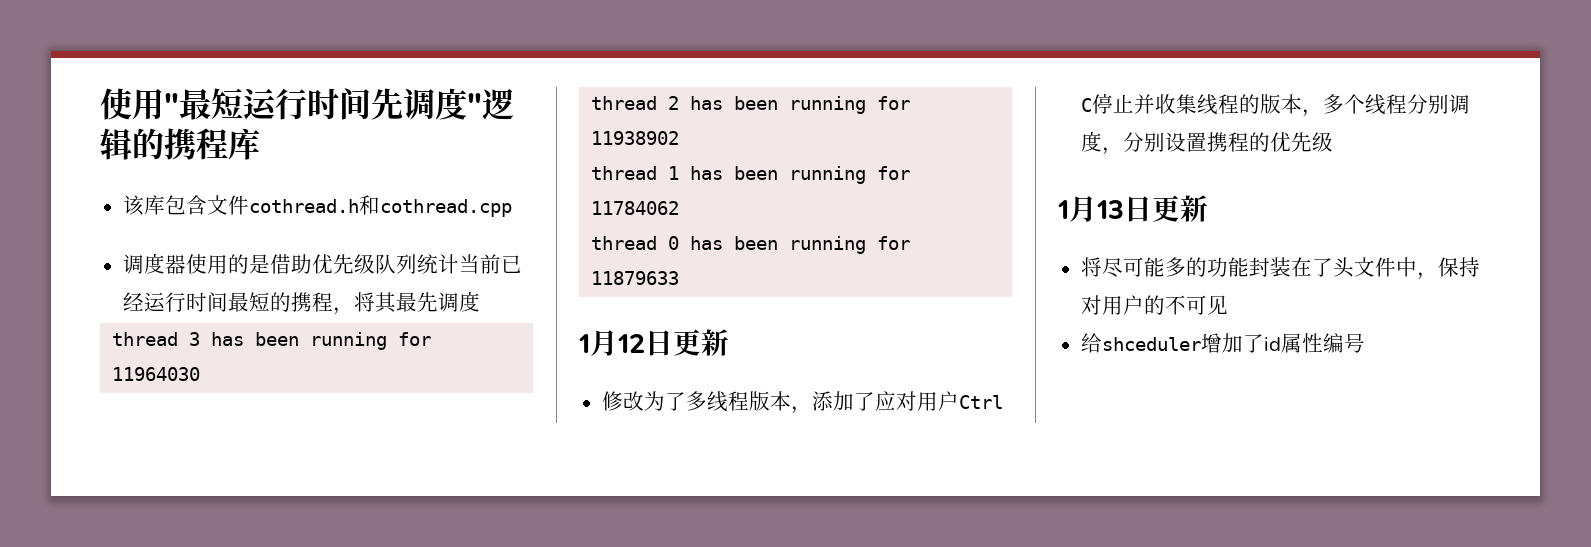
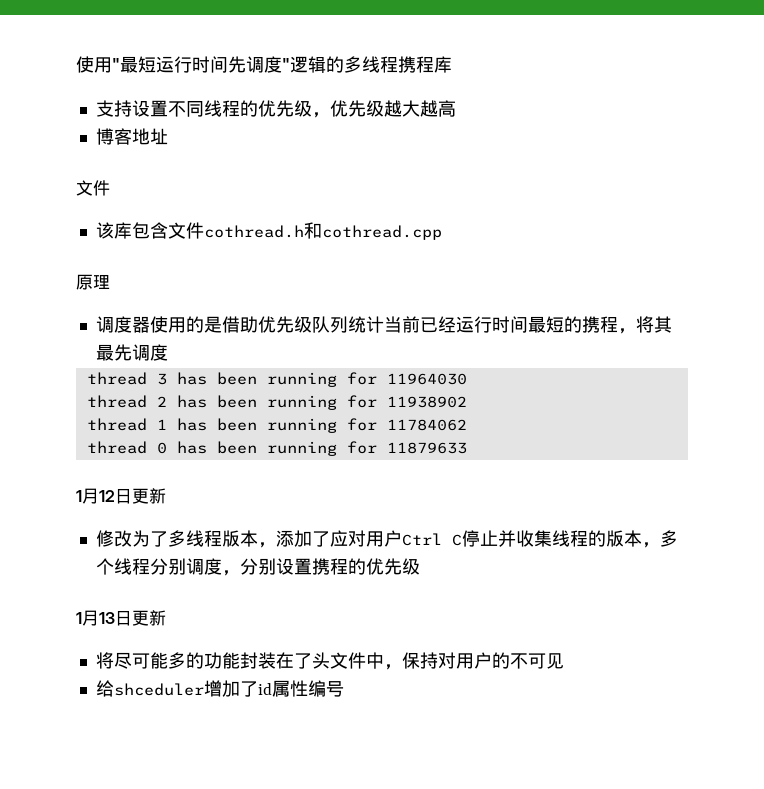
(164, 144) none -> [344,56,398,73] 多线程
(260, 144) none -> [95,100,456,118] [95,128,168,145] [76,180,110,196] // 支持设置不同线程的优先级，优先级越大越高 // 博客地址 // 文件
(512, 208) none -> [76,274,110,290] // 原理

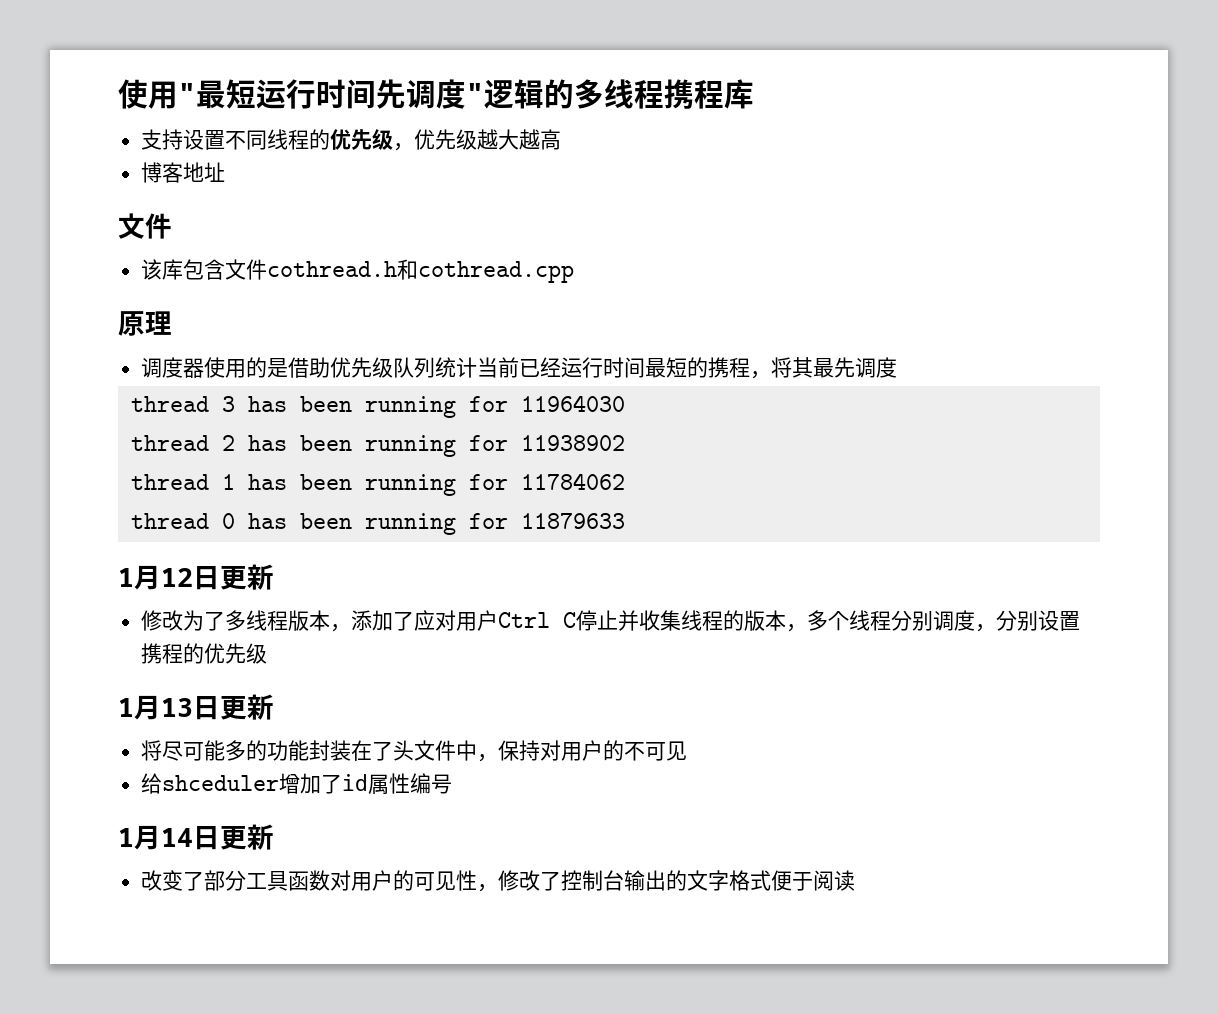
(344, 689) none -> [118,824,274,850] [141,870,856,892] // 1月14日更新 // 改变了部分工具函数对用户的可见性，修改了控制台输出的文字格式便于阅读

